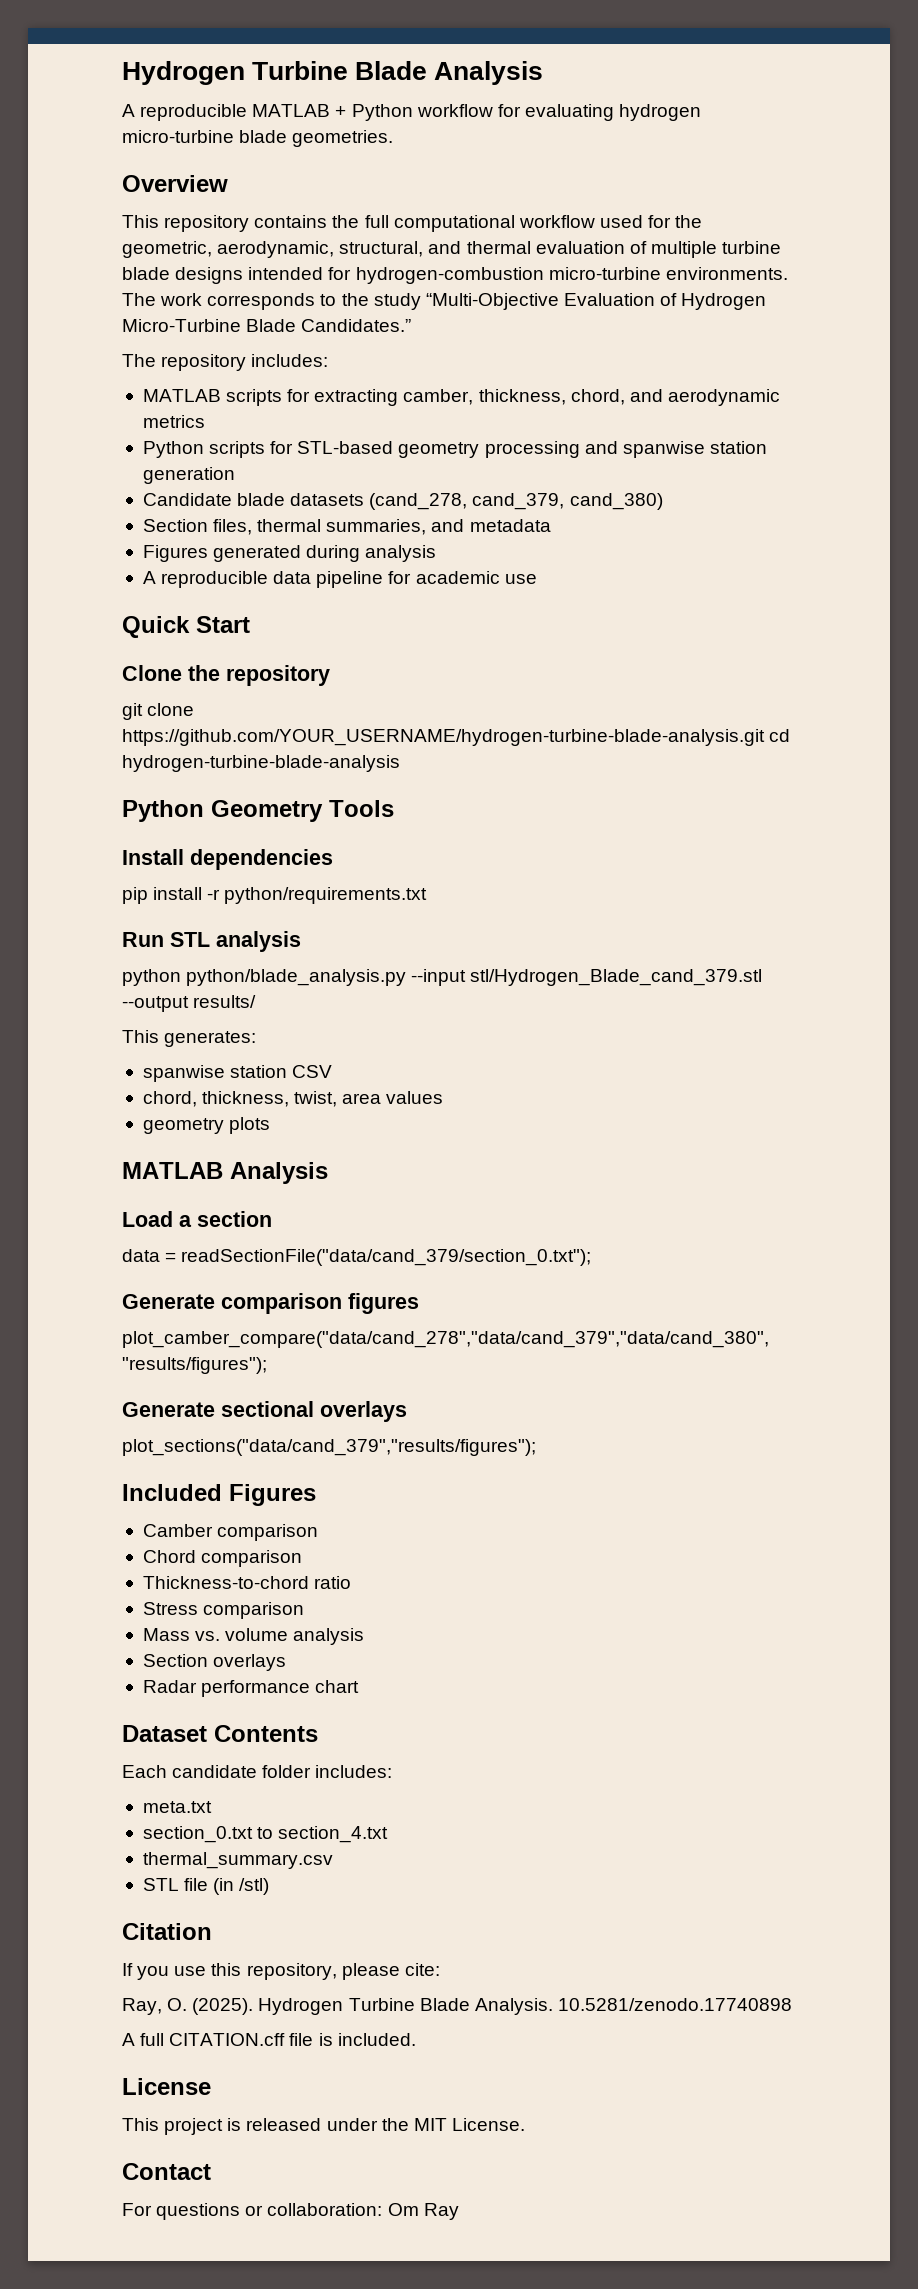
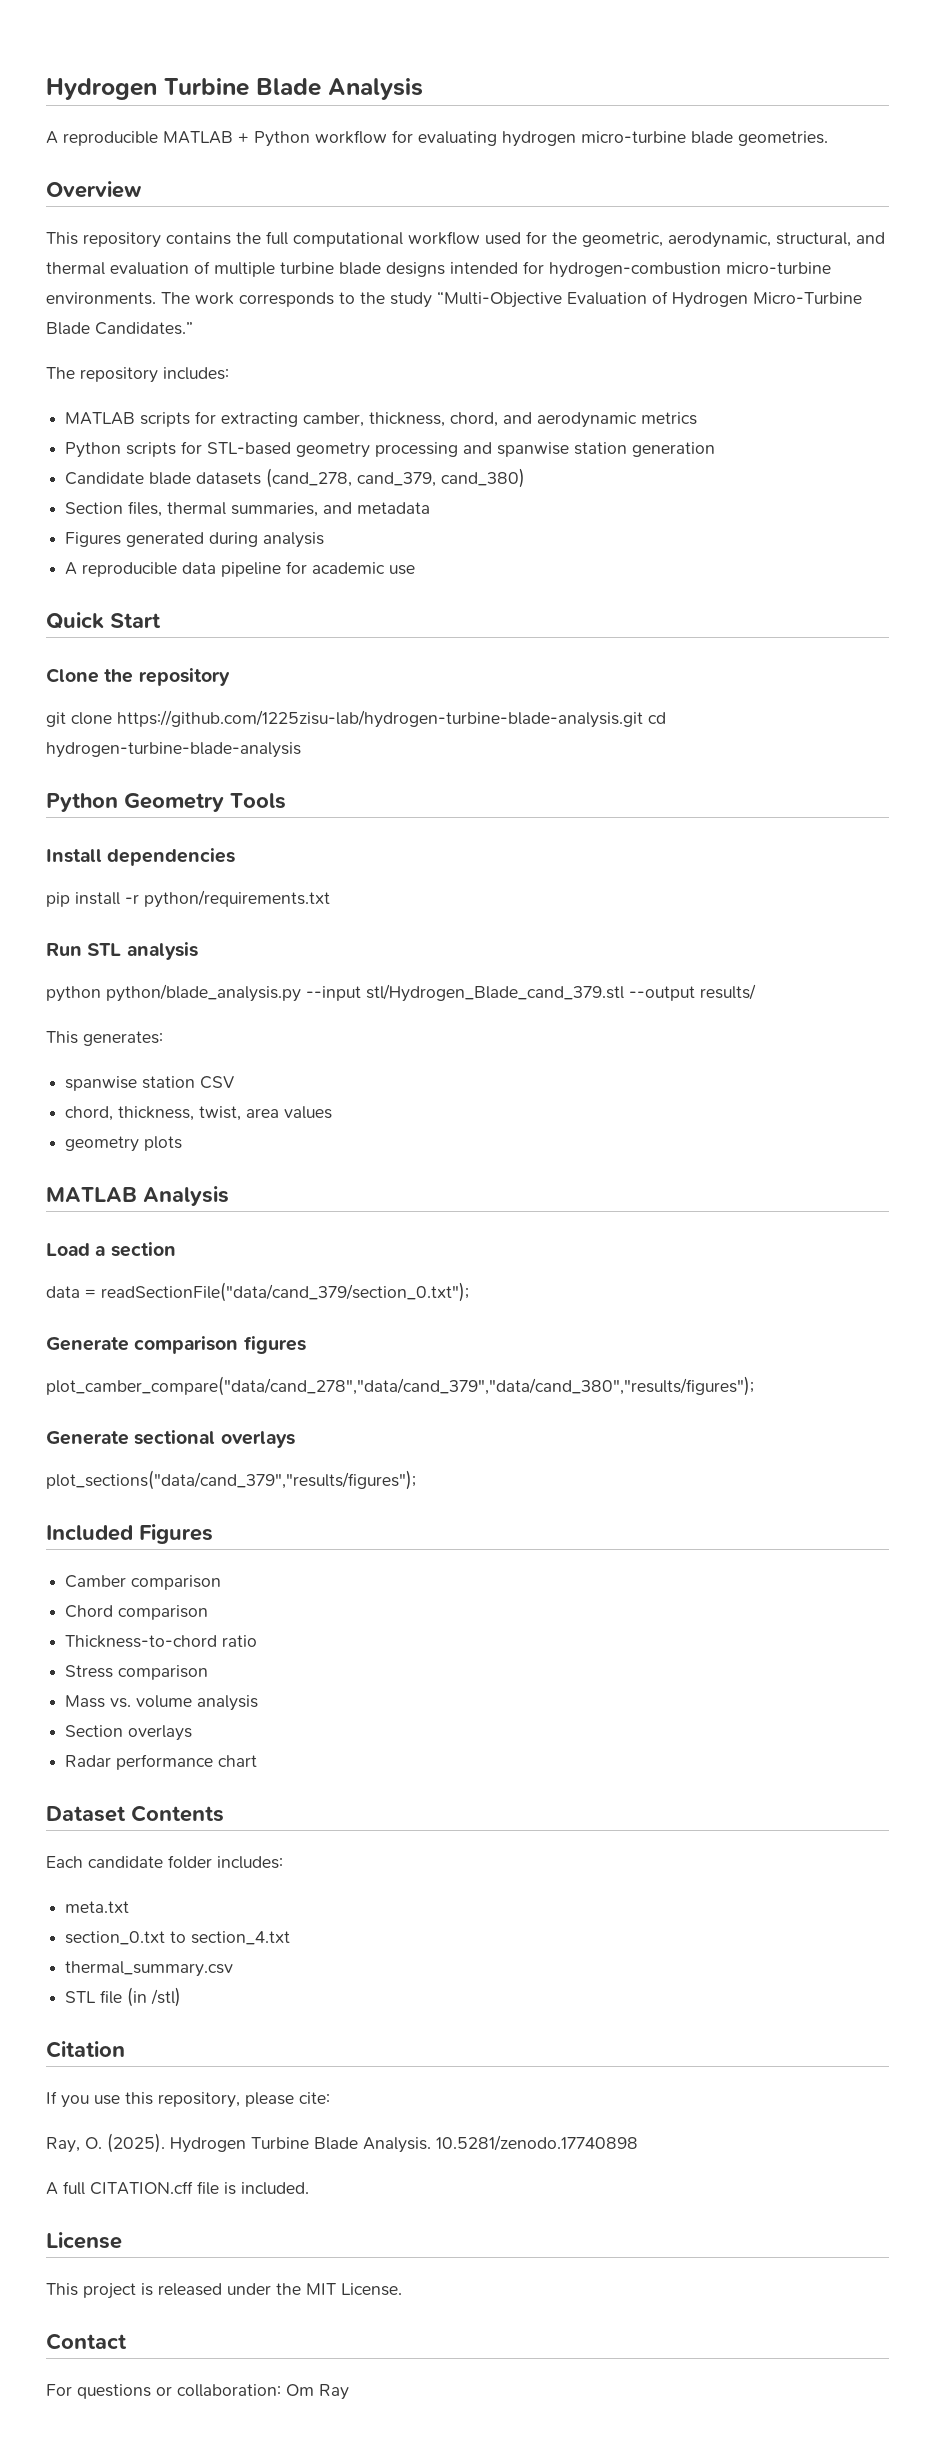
[122,729,765,746] https://github.com/YOUR_USERNAME/hydrogen-turbine-blade-analysis.git -> [117,710,643,728] https://github.com/1225zisu-lab/hydrogen-turbine-blade-analysis.git

